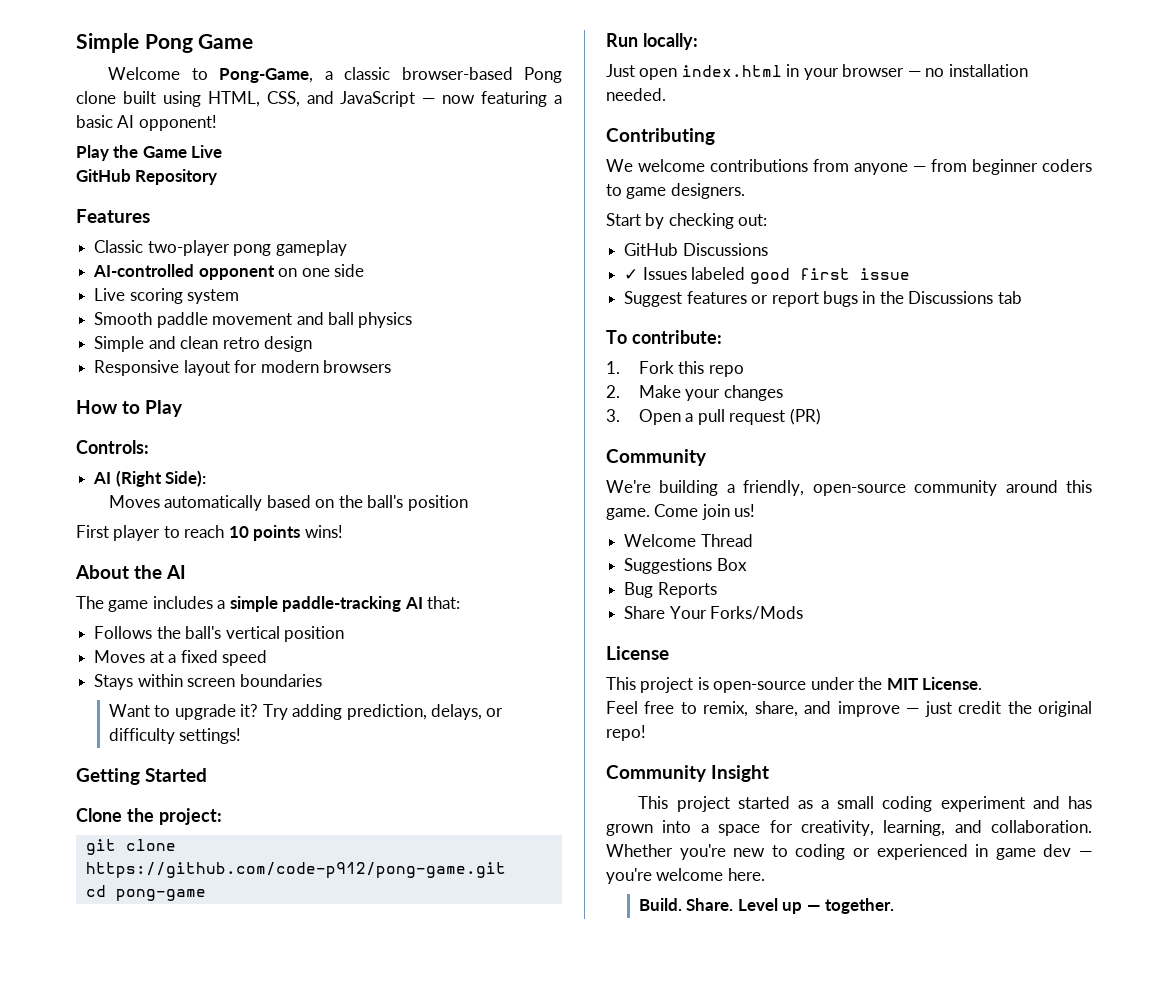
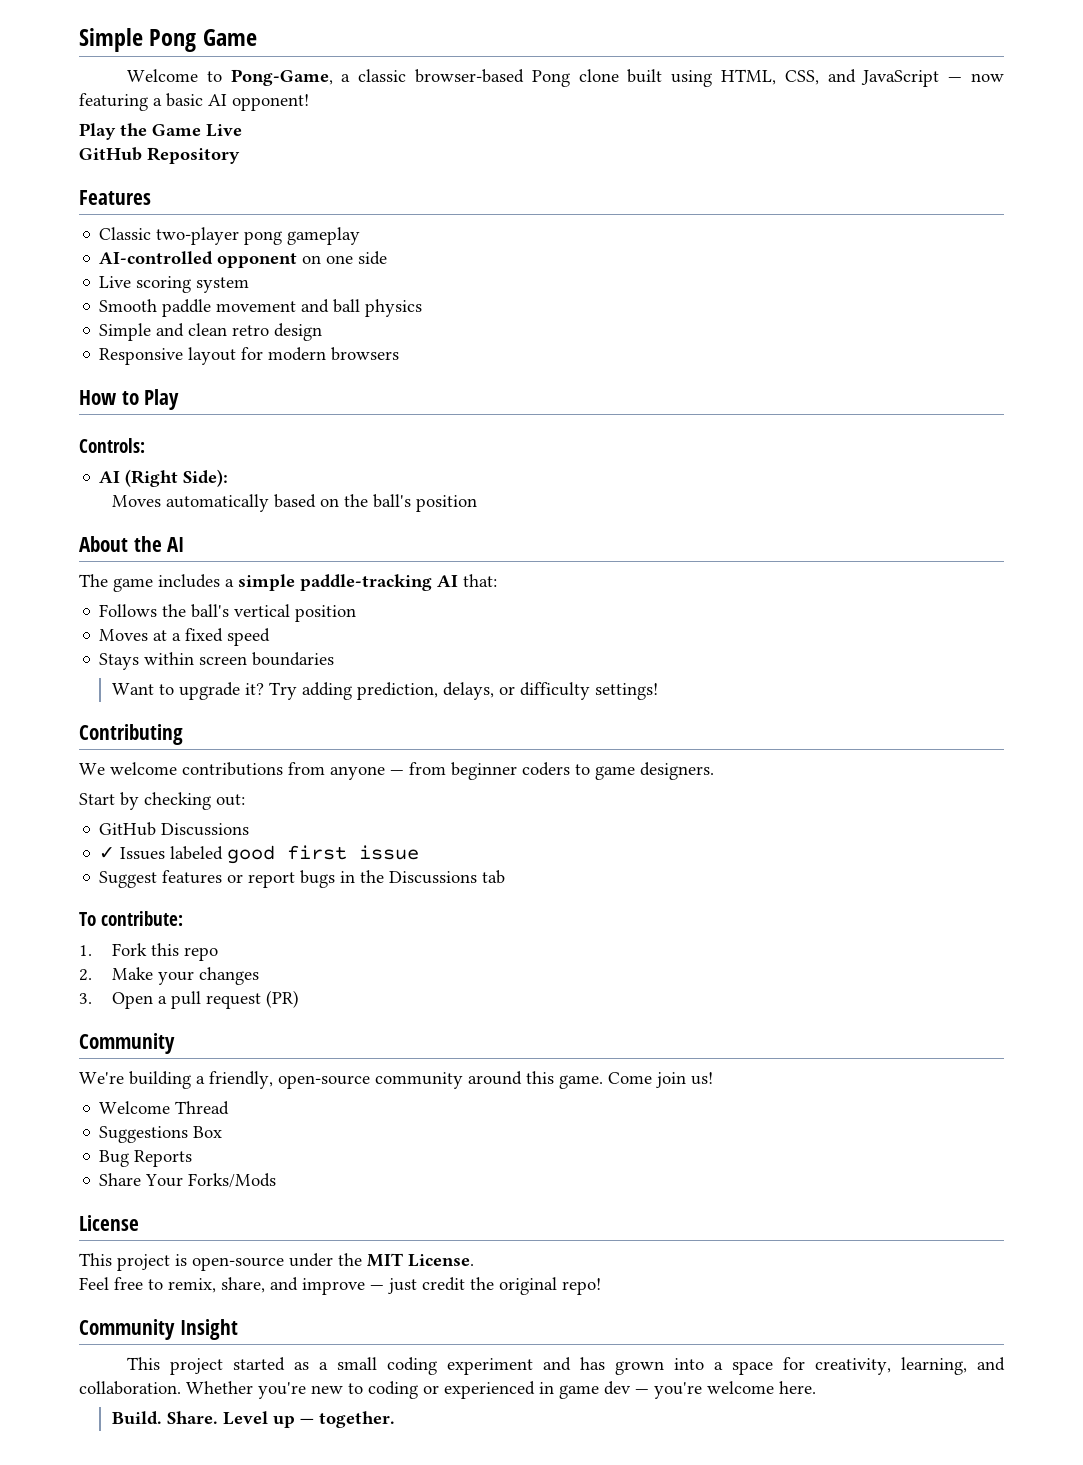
[76,525,343,541] // First player to reach 10 points wins! -> (477, 503) none
[76,768,208,785] [76,808,222,825] [85,839,176,855] [85,862,506,878] [85,885,206,901] [606,33,698,50] [606,64,1028,80] [606,88,666,101] // Getting Started // Clone the project: // git clone https://github.com/code-p912/pong-game.git // cd pong-game // Run locally: // Just open index.html in your browser — no installation needed. -> (658, 691) none

